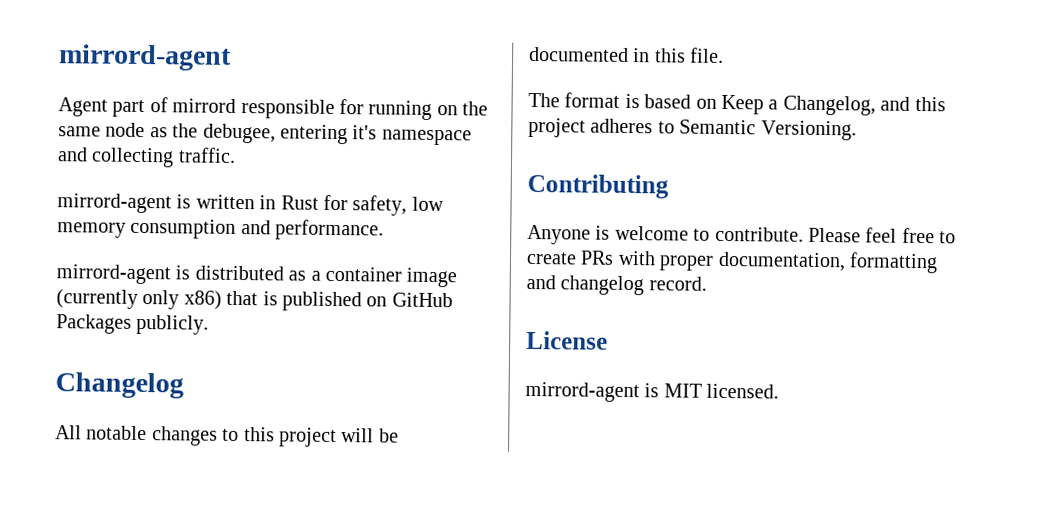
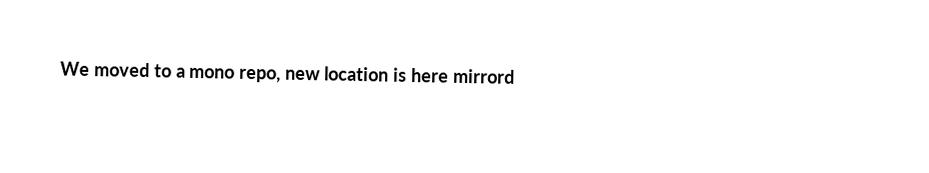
[58,44,232,71] [58,97,489,120] [58,122,472,146] [57,147,236,168] [57,193,444,216] [57,218,385,241] [56,264,458,288] [56,289,453,312] [56,314,210,335] [55,372,184,399] [55,425,399,447] [529,46,725,63] [528,92,946,116] [528,117,857,141] [527,173,669,199] [527,224,957,245] [526,250,938,274] [526,274,707,296] [526,330,608,350] [525,381,780,403] mirrord-agent // Agent part of mirrord responsible for running on the same node as the debugee, entering it's namespace and collecting traffic. // mirrord-agent is written in Rust for safety, low memory consumption and performance. // mirrord-agent is distributed as a container image (currently only x86) that is published on GitHub Packages publicly. // Changelog // All notable changes to this project will be documented in this file. // The format is based on Keep a Changelog, and this project adheres to Semantic Versioning. // Contributing // Anyone is welcome to contribute. Please feel free to create PRs with proper documentation, formatting and changelog record. // License // mirrord-agent is MIT licensed. -> [60,61,515,84] We moved to a mono repo, new location is here mirrord

